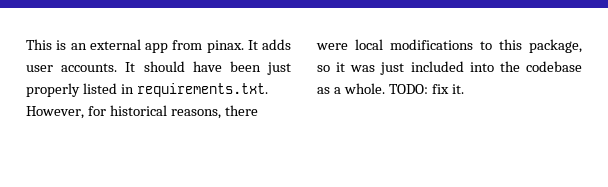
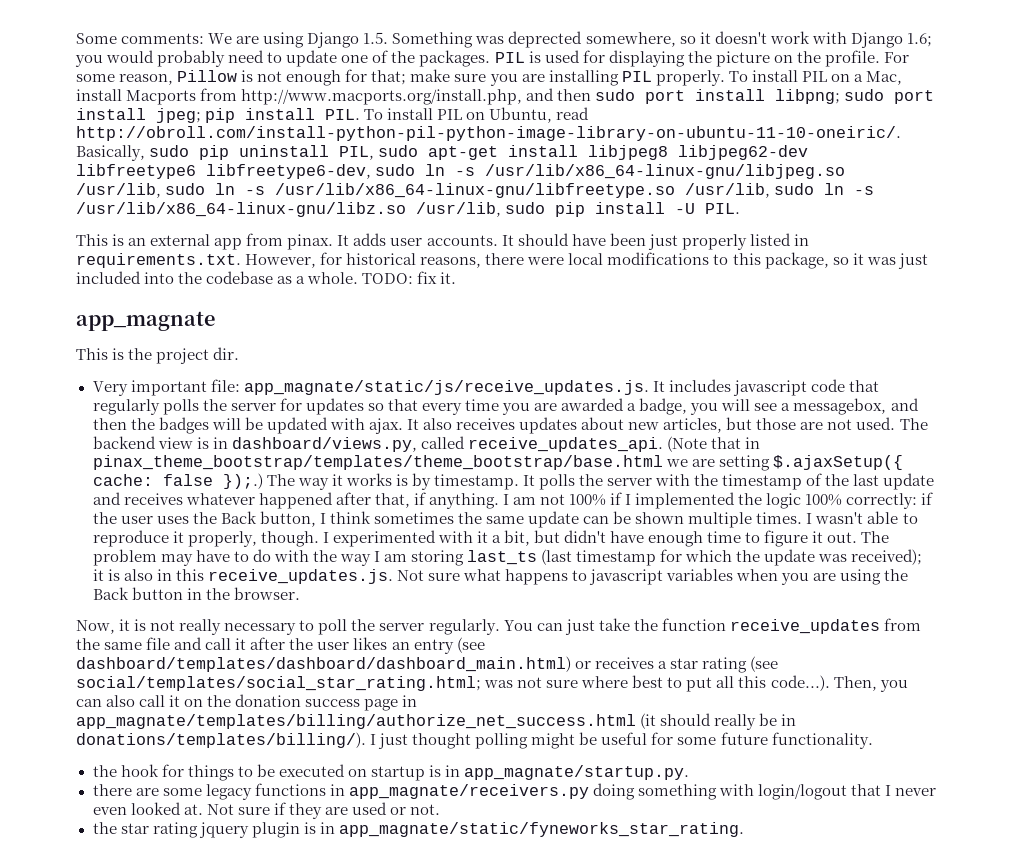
(26, 44) none -> [76,31,932,48] [75,50,909,67] [76,69,902,86] [76,88,935,105] [76,107,590,123] [76,126,901,141] [76,145,809,161] [76,164,846,179] [76,183,875,198] [76,202,741,217] Some comments: We are using Django 1.5. Something was deprected somewhere, so it doesn't work with Django 1.6; you would probably need to update one of the packages. PIL is used for displaying the picture on the profile. For some reason, Pillow is not enough for that; make sure you are installing PIL properly. To install PIL on a Mac, install Macports from http://www.macports.org/install.php, and then sudo port install libpng; sudo port install jpeg; pip install PIL. To install PIL on Ubuntu, read http://obroll.com/install-python-pil-python-image-library-on-ubuntu-11-10-oneiric/. Basically, sudo pip uninstall PIL, sudo apt-get install libjpeg8 libjpeg62-dev libfreetype6 libfreetype6-dev, sudo ln -s /usr/lib/x86_64-linux-gnu/libjpeg.so /usr/lib, sudo ln -s /usr/lib/x86_64-linux-gnu/libfreetype.so /usr/lib, sudo ln -s /usr/lib/x86_64-linux-gnu/libz.so /usr/lib, sudo pip install -U PIL. //
(464, 89) none -> [76,311,215,331] [76,347,240,364] [92,379,879,396] [92,398,919,415] [92,417,928,434] [92,436,760,452] [92,455,903,471] [92,473,935,490] [92,492,934,509] [92,511,918,528] [92,530,890,547] [92,549,923,566] [92,568,909,585] [92,587,300,600] [76,618,921,635] [76,637,485,654] [76,656,779,673] [76,675,908,692] [76,694,418,711] [76,713,797,730] [76,732,873,749] [92,764,690,781] [92,783,937,800] [92,802,441,819] [92,822,744,838] // app_magnate // This is the project dir. // Very important file: app_magnate/static/js/receive_updates.js. It includes javascript code that regularly polls the server for updates so that every time you are awarded a badge, you will see a messagebox, and then the badges will be updated with ajax. It also receives updates about new articles, but those are not used. The backend view is in dashboard/views.py, called receive_updates_api. (Note that in pinax_theme_bootstrap/templates/theme_bootstrap/base.html we are setting $.ajaxSetup({ cache: false });.) The way it works is by timestamp. It polls the server with the timestamp of the last update and receives whatever happened after that, if anything. I am not 100% if I implemented the logic 100% correctly: if the user uses the Back button, I think sometimes the same update can be shown multiple times. I wasn't able to reproduce it properly, though. I experimented with it a bit, but didn't have enough time to figure it out. The problem may have to do with the way I am storing last_ts (last timestamp for which the update was received); it is also in this receive_updates.js. Not sure what happens to javascript variables when you are using the Back button in the browser. // Now, it is not really necessary to poll the server regularly. You can just take the function receive_updates from the same file and call it after the user likes an entry (see dashboard/templates/dashboard/dashboard_main.html) or receives a star rating (see social/templates/social_star_rating.html; was not sure where best to put all this code...). Then, you can also call it on the donation success page in app_magnate/templates/billing/authorize_net_success.html (it should really be in donations/templates/billing/). I just thought polling might be useful for some future functionality. // the hook for things to be executed on startup is in app_magnate/startup.py. // there are some legacy functions in app_magnate/receivers.py doing something with login/logout that I never even looked at. Not sure if they are used or not. // the star rating jquery plugin is in app_magnate/static/fyneworks_star_rating.

